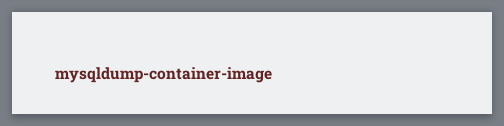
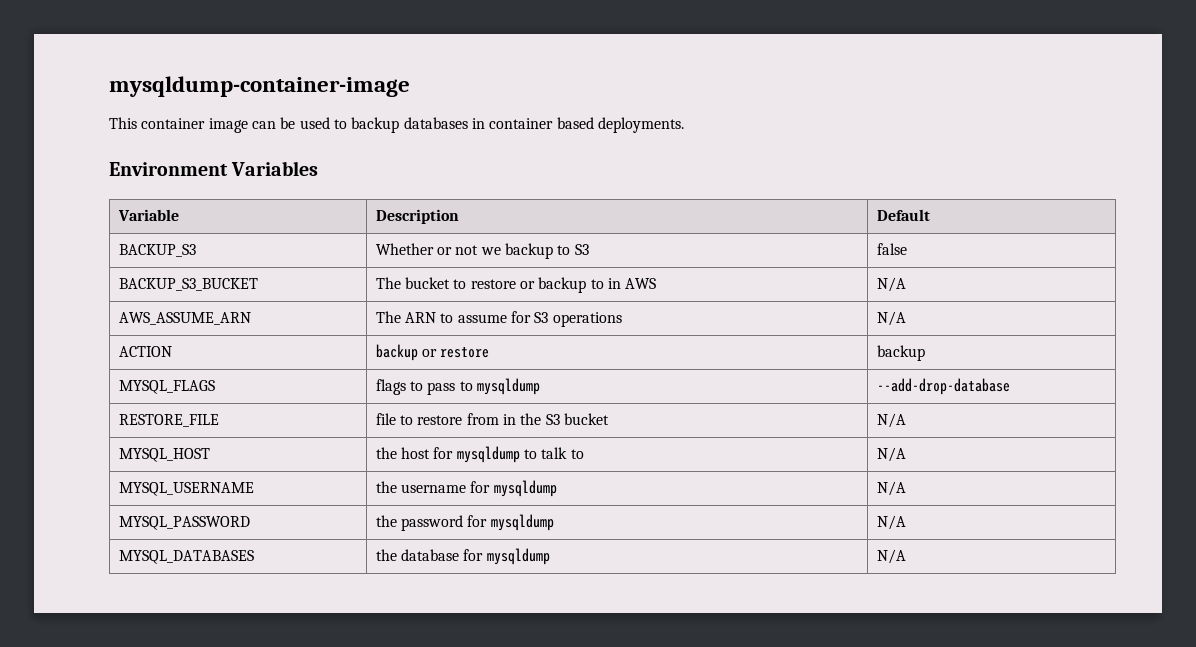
(272, 75) none -> [109,117,684,133] [109,161,319,176] [117,209,179,221] [375,209,459,224] [876,209,930,221] [118,244,196,257] [375,243,589,259] [876,243,907,255] [118,278,258,291] [375,277,657,293] [876,277,906,292] [118,312,251,325] [375,311,622,327] [876,311,906,326] [118,346,172,357] [375,344,490,361] [876,345,925,361] [118,380,215,394] [375,378,541,395] [876,378,1010,395] [118,414,219,427] [375,413,610,425] [876,413,906,428] [118,448,210,462] [375,446,584,463] [876,447,906,462] [118,482,254,496] [375,480,557,497] [876,481,906,496] [118,516,250,530] [375,514,554,531] [876,515,906,530] [118,550,254,564] [375,548,550,565] [876,549,906,564] // This container image can be used to backup databases in container based deployments. // Environment Variables // Variable | Description | Default // BACKUP_S3 | Whether or not we backup to S3 | false // BACKUP_S3_BUCKET | The bucket to restore or backup to in AWS | N/A // AWS_ASSUME_ARN | The ARN to assume for S3 operations | N/A // ACTION | backup or restore | backup // MYSQL_FLAGS | flags to pass to mysqldump | --add-drop-database // RESTORE_FILE | file to restore from in the S3 bucket | N/A // MYSQL_HOST | the host for mysqldump to talk to | N/A // MYSQL_USERNAME | the username for mysqldump | N/A // MYSQL_PASSWORD | the password for mysqldump | N/A // MYSQL_DATABASES | the database for mysqldump | N/A

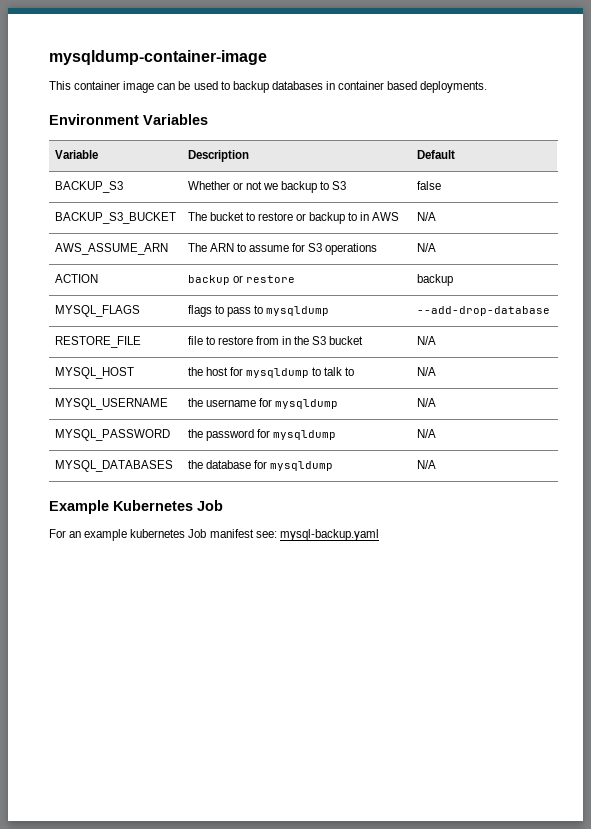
(906, 556) none -> [49,500,223,514] [49,529,379,541] // Example Kubernetes Job // For an example kubernetes Job manifest see: mysql-backup.yaml

